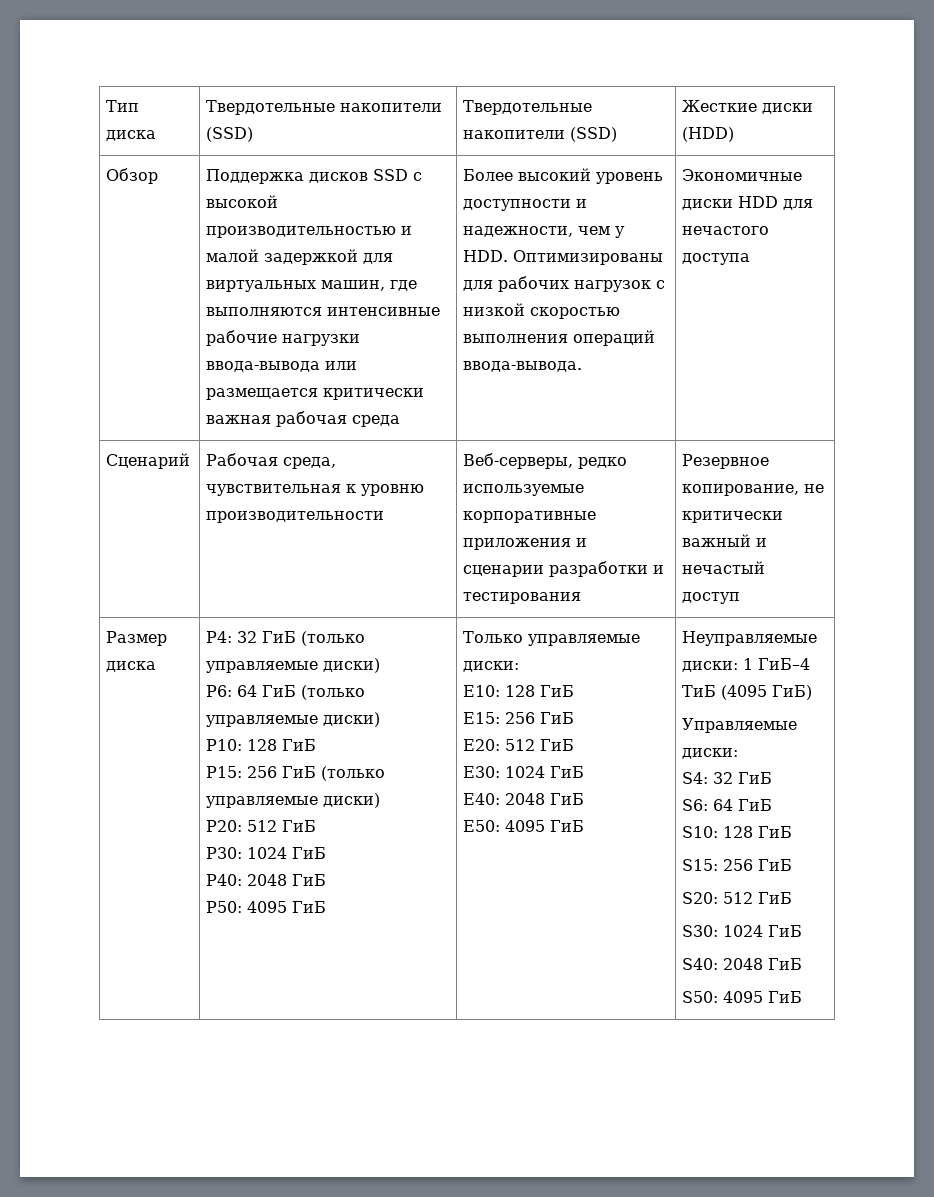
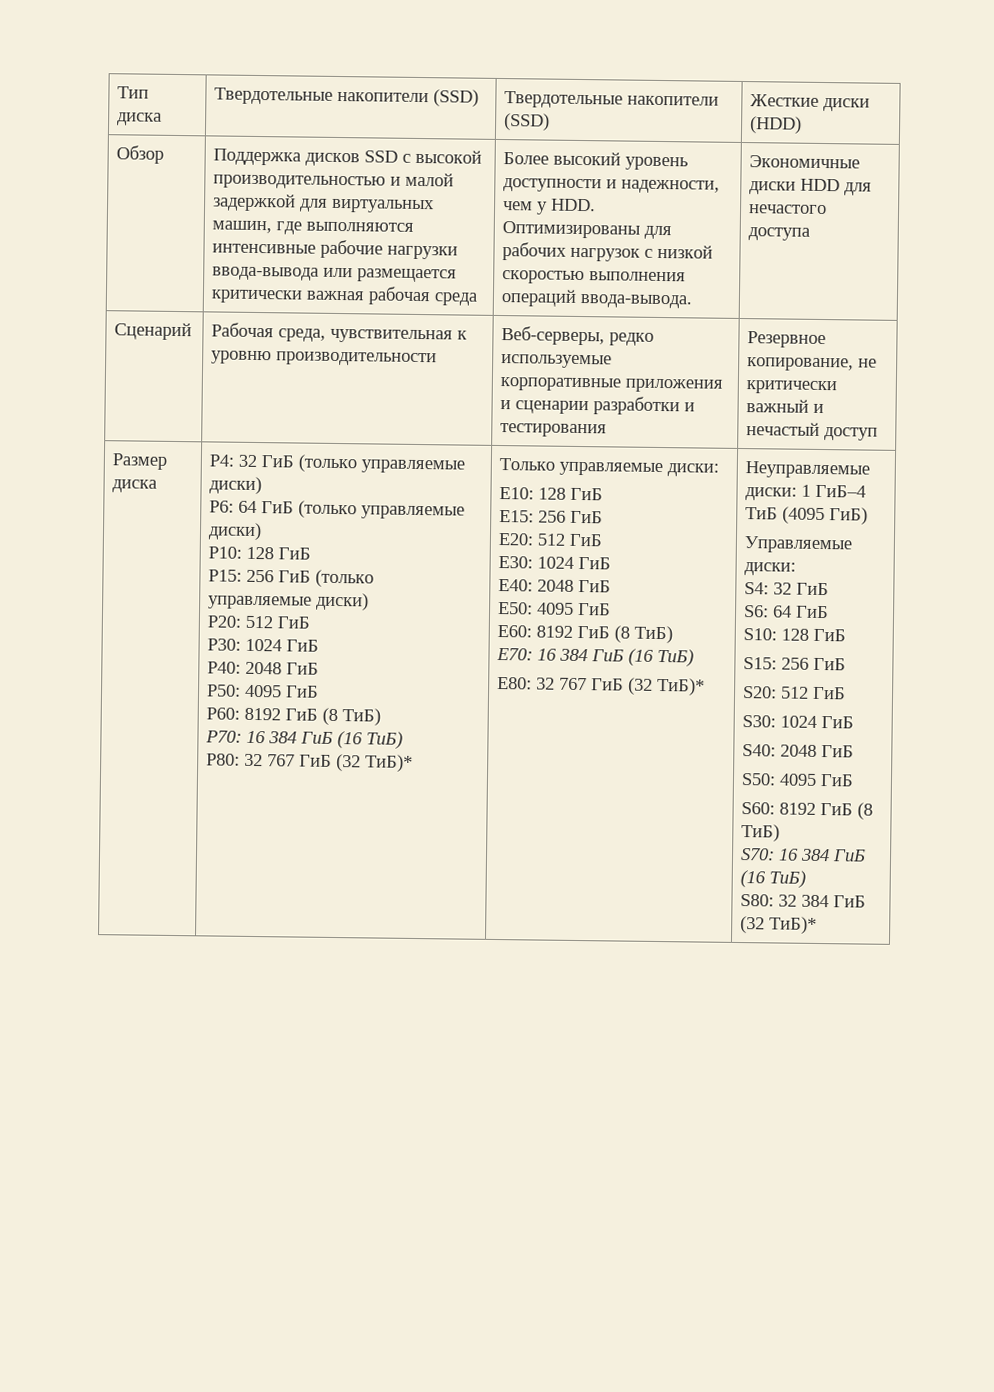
(327, 907) none -> [206,707,382,726] [205,730,404,749] [206,753,414,772] // P60: 8192 ГиБ (8 ТиБ) // P70: 16 384 ГиБ (16 ТиБ) // P80: 32 767 ГиБ (32 ТиБ)*
(585, 826) none -> [497,625,674,644] [496,647,695,667] [497,677,706,696] // E60: 8192 ГиБ (8 ТиБ) // E70: 16 384 ГиБ (16 ТиБ) // E80: 32 767 ГиБ (32 ТиБ)*
(803, 997) none -> [741,802,874,820] [741,824,781,842] [740,848,867,862] [740,870,807,888] [740,894,867,908] [740,916,818,934] // S60: 8192 ГиБ (8 ТиБ) // S70: 16 384 ГиБ (16 ТиБ) // S80: 32 384 ГиБ (32 ТиБ)*

